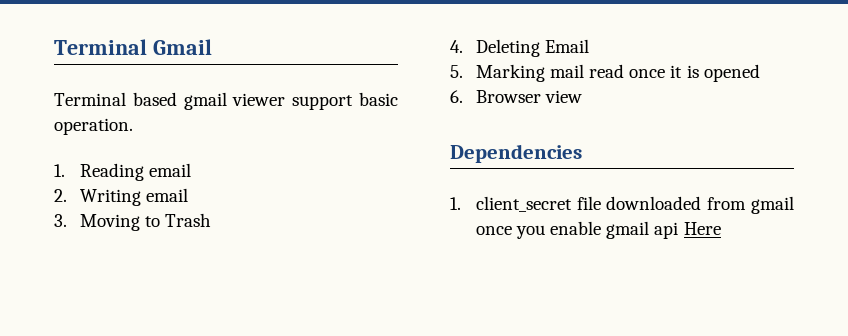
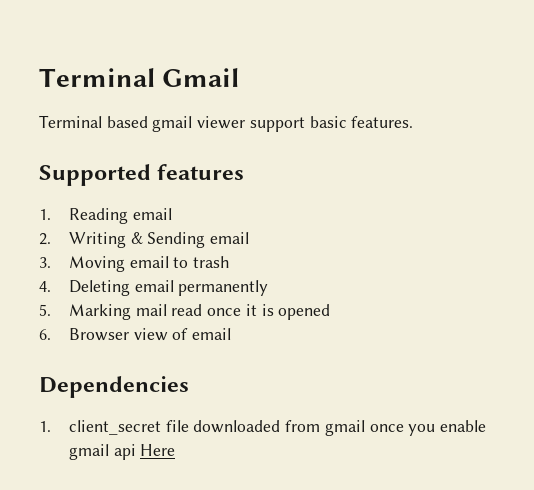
[54,118,133,135] operation. -> [351,116,414,128] [39,164,245,186] features. // Supported features
(141, 197) none -> [130,232,206,248] & Sending
[145,213,212,227] to Trash -> [129,256,231,268] email to trash
[545,39,590,53] Email -> [134,280,269,296] email permanently
(583, 96) none -> [172,328,232,340] of email

